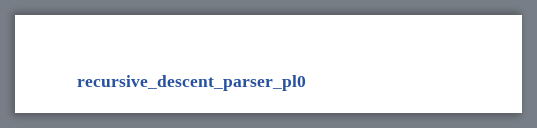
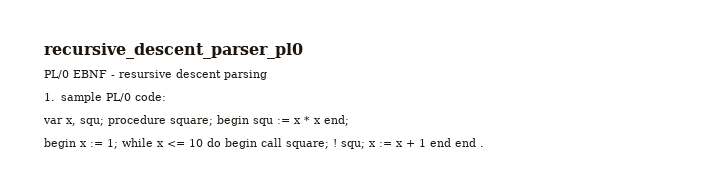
(306, 83) none -> [44,69,267,80] [44,92,166,103] [43,115,349,126] [44,138,484,149] // PL/0 EBNF - resursive descent parsing // 1. sample PL/0 code: // var x, squ; procedure square; begin squ := x * x end; // begin x := 1; while x <= 10 do begin call square; ! squ; x := x + 1 end end .

